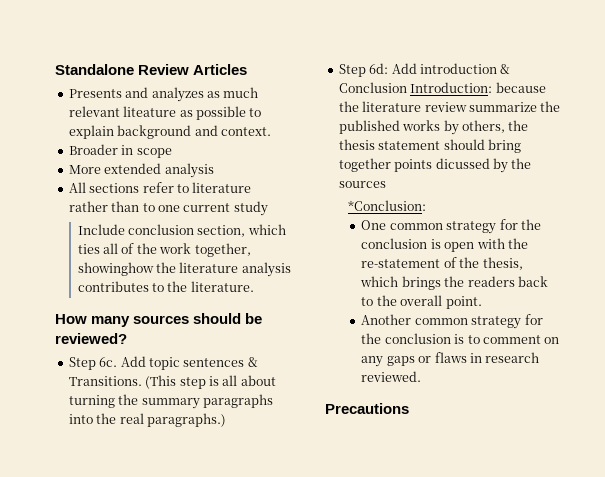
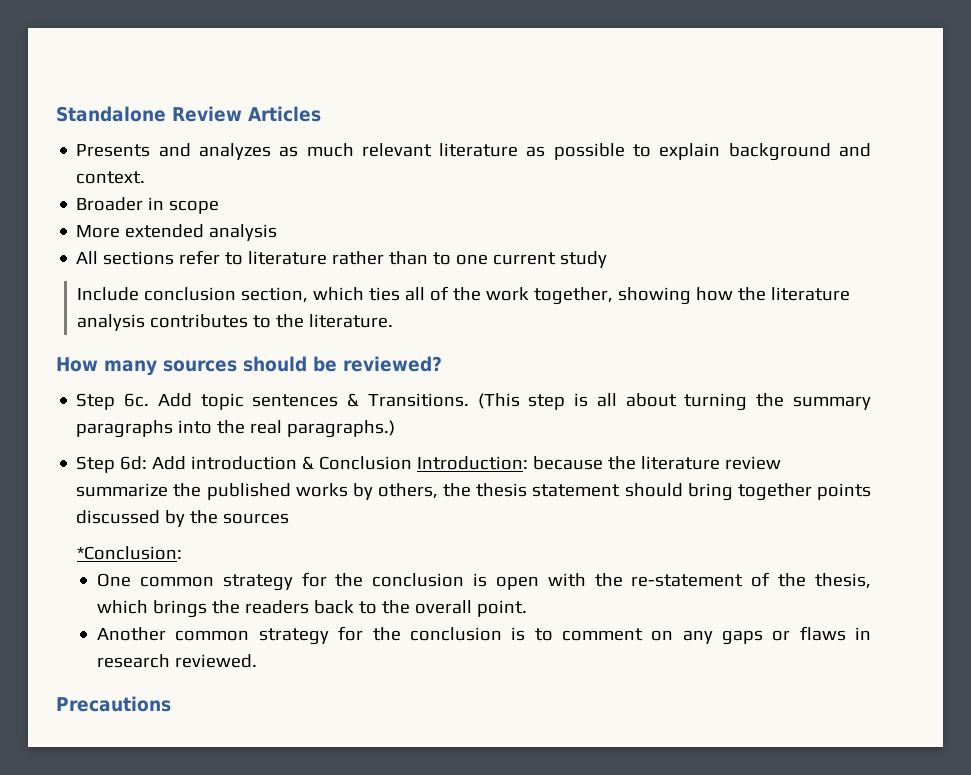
[123,106,177,117] liteature -> [439,143,519,157] literature
[77,262,154,276] showinghow -> [617,287,733,305] showing how
[435,158,490,169] dicussed -> [76,510,161,524] discussed

